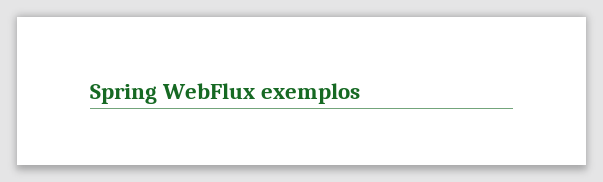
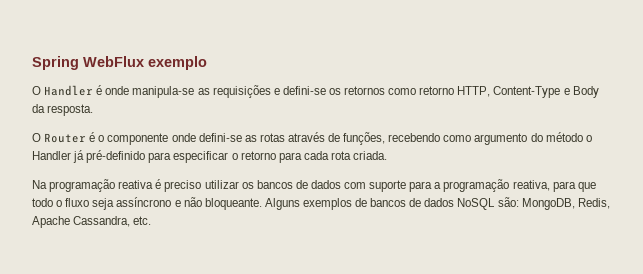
[261,83,361,104] exemplos -> [148,56,207,70] [32,85,599,98] [32,104,94,116] [32,132,592,145] [32,150,388,163] [32,179,596,192] [32,197,610,210] [32,216,152,228] exemplo // O Handler é onde manipula-se as requisições e defini-se os retornos como retorno HTTP, Content-Type e Body da resposta. // O Router é o componente onde defini-se as rotas através de funções, recebendo como argumento do método o Handler já pré-definido para especificar o retorno para cada rota criada. // Na programação reativa é preciso utilizar os bancos de dados com suporte para a programação reativa, para que todo o fluxo seja assíncrono e não bloqueante. Alguns exemplos de bancos de dados NoSQL são: MongoDB, Redis, Apache Cassandra, etc.

